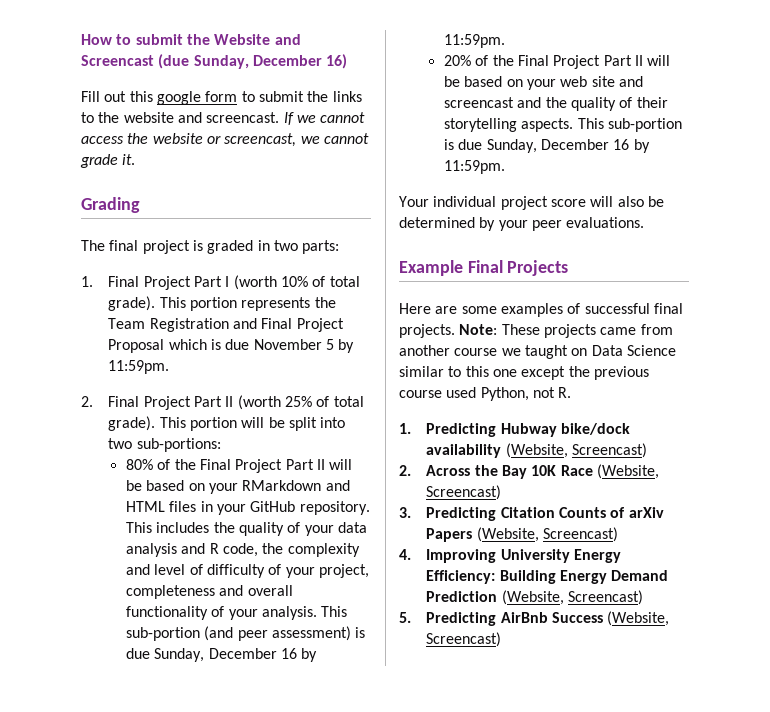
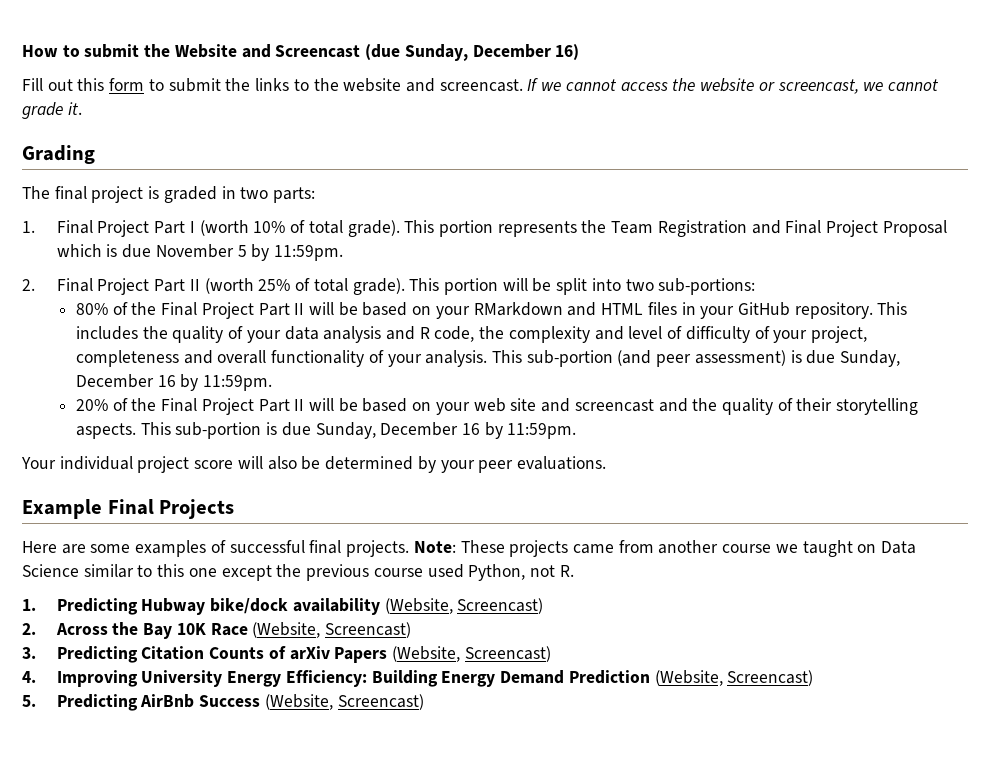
[156,91,201,105] google -> (105, 84) none

